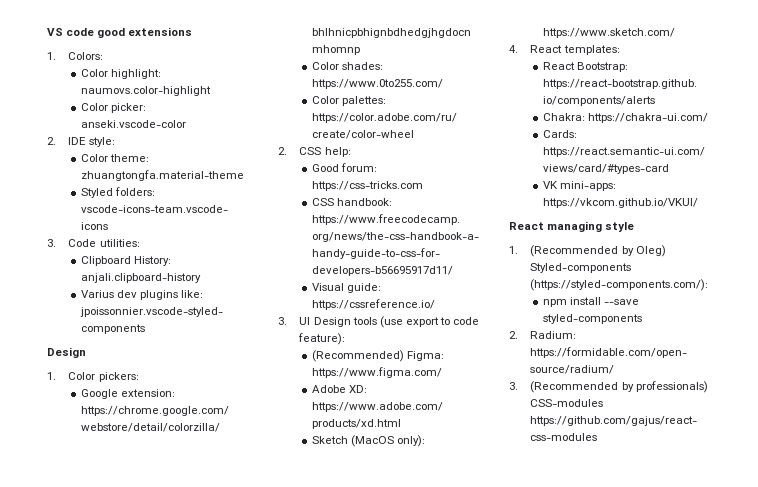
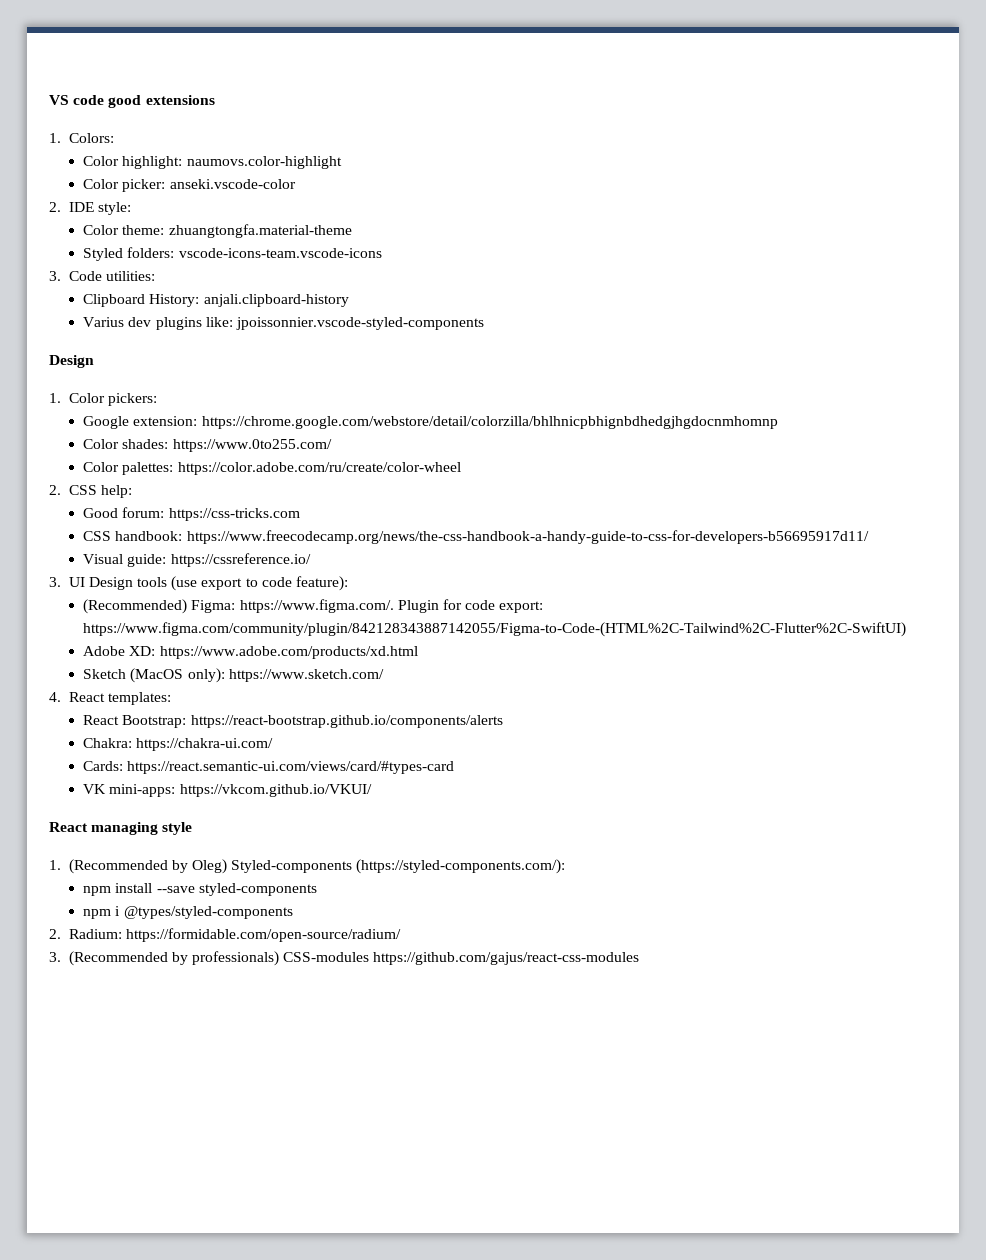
[312,367,443,378] https://www.figma.com/ -> [239,599,544,613] [83,622,907,637] https://www.figma.com/. Plugin for code export: https://www.figma.com/community/plugin/842128343887142055/Figma-to-Code-(HTML%2C-Tailwind%2C-Flutter%2C-SwiftUI)
(643, 319) none -> [83,906,293,919] // npm i @types/styled-components

